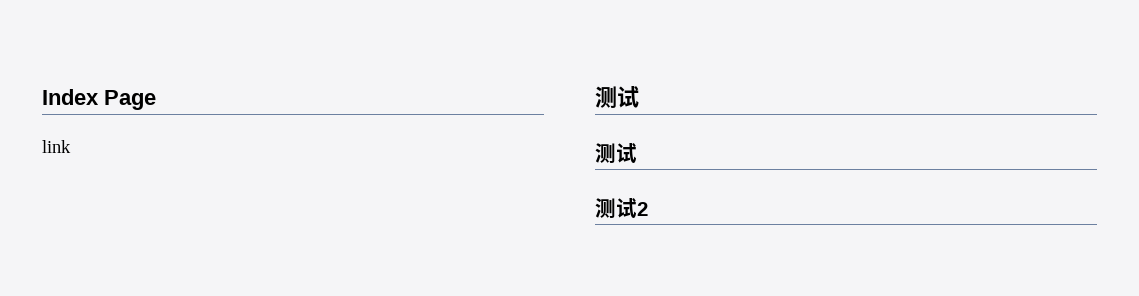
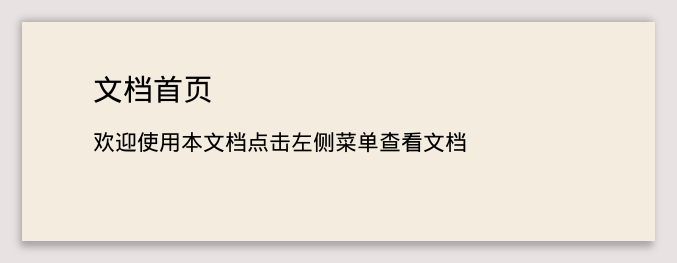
[42,89,156,110] [42,140,71,153] [595,86,639,108] [595,143,637,163] [595,198,648,218] Index Page // link // 测试 // 测试 // 测试2 -> [93,75,213,103] [93,132,467,153] 文档首页 // 欢迎使用本文档点击左侧菜单查看文档

